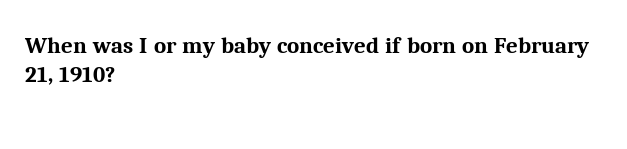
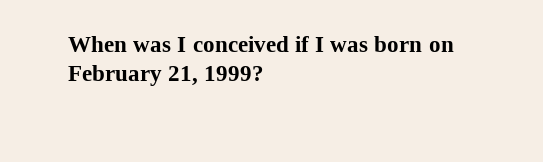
[153,37,403,58] or my baby conceived if -> [192,36,369,52] conceived if I was
[59,66,116,82] 1910? -> [204,66,265,81] 1999?

